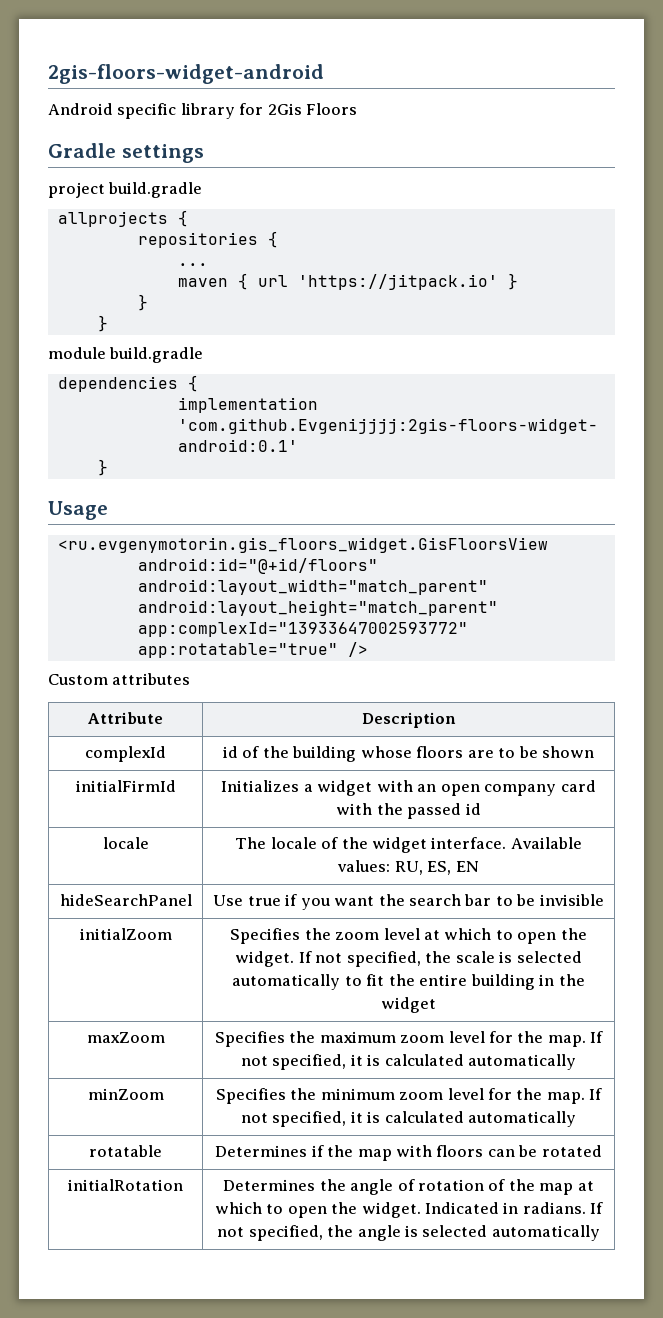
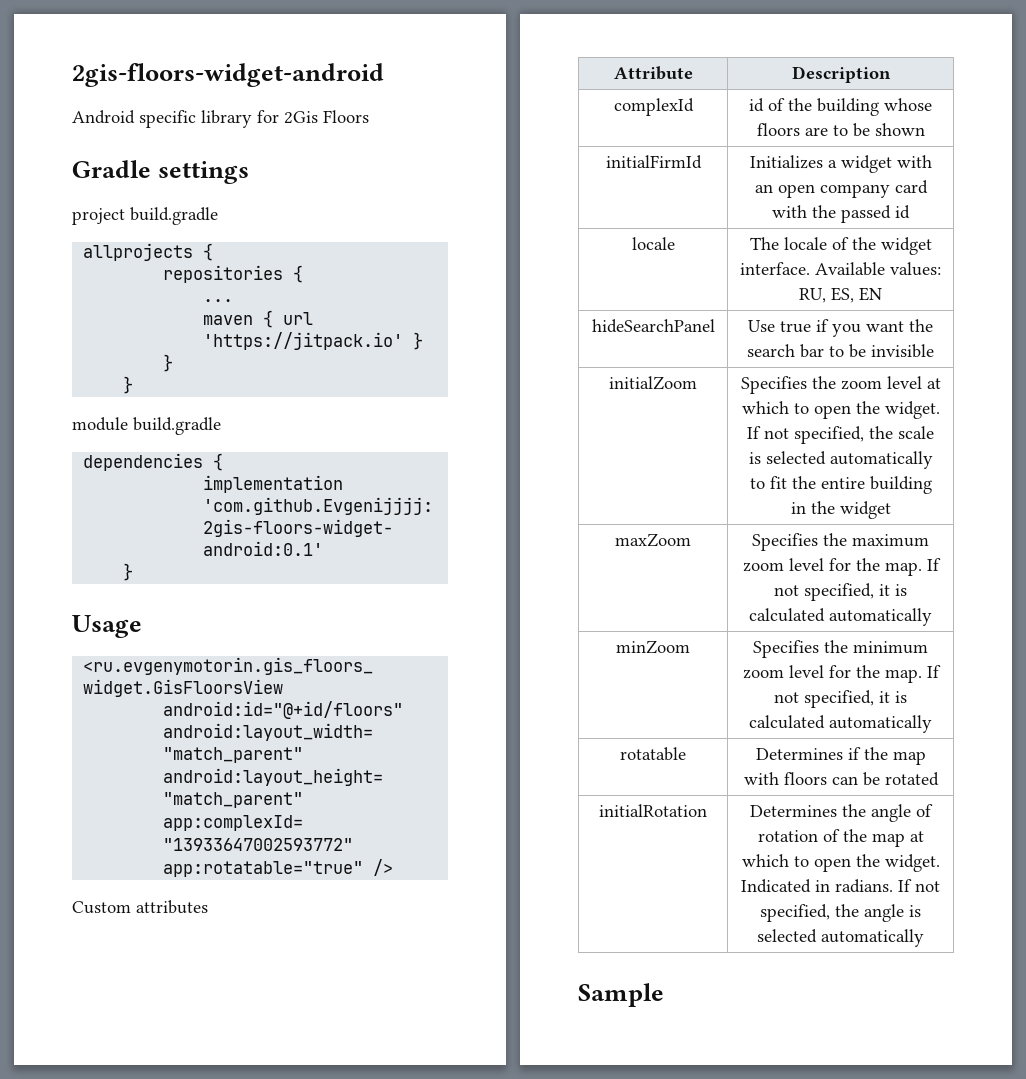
(600, 1233) none -> [578,983,664,1007] // Sample

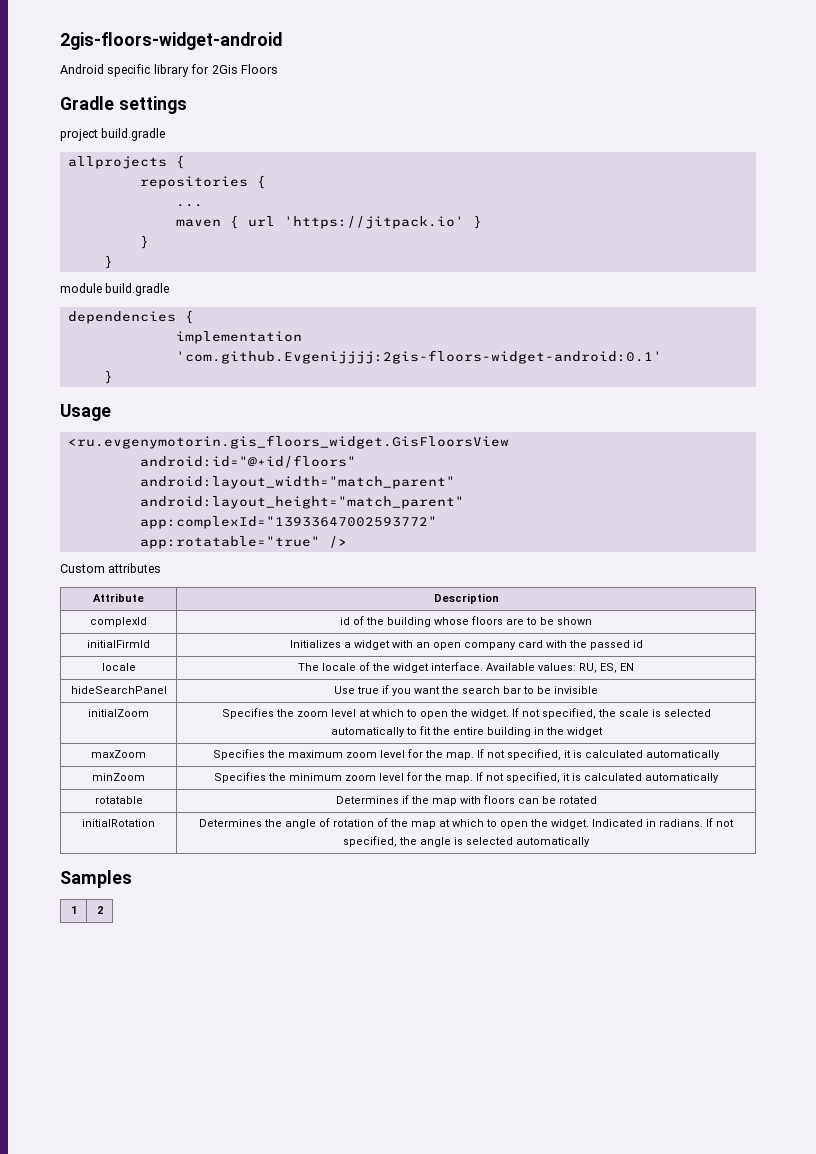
[578,983,664,1007] Sample -> [60,870,132,888] [70,906,77,914] [96,906,103,914] Samples // 1 | 2

